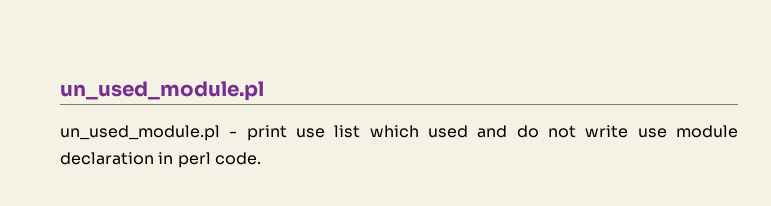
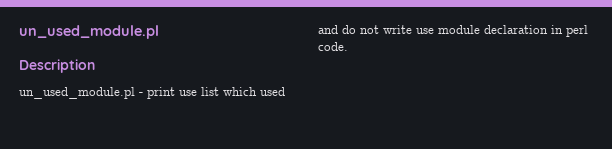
[60,81,264,101] un_used_module.pl -> [19,25,159,39] [19,59,95,73] un_used_module.pl // Description

